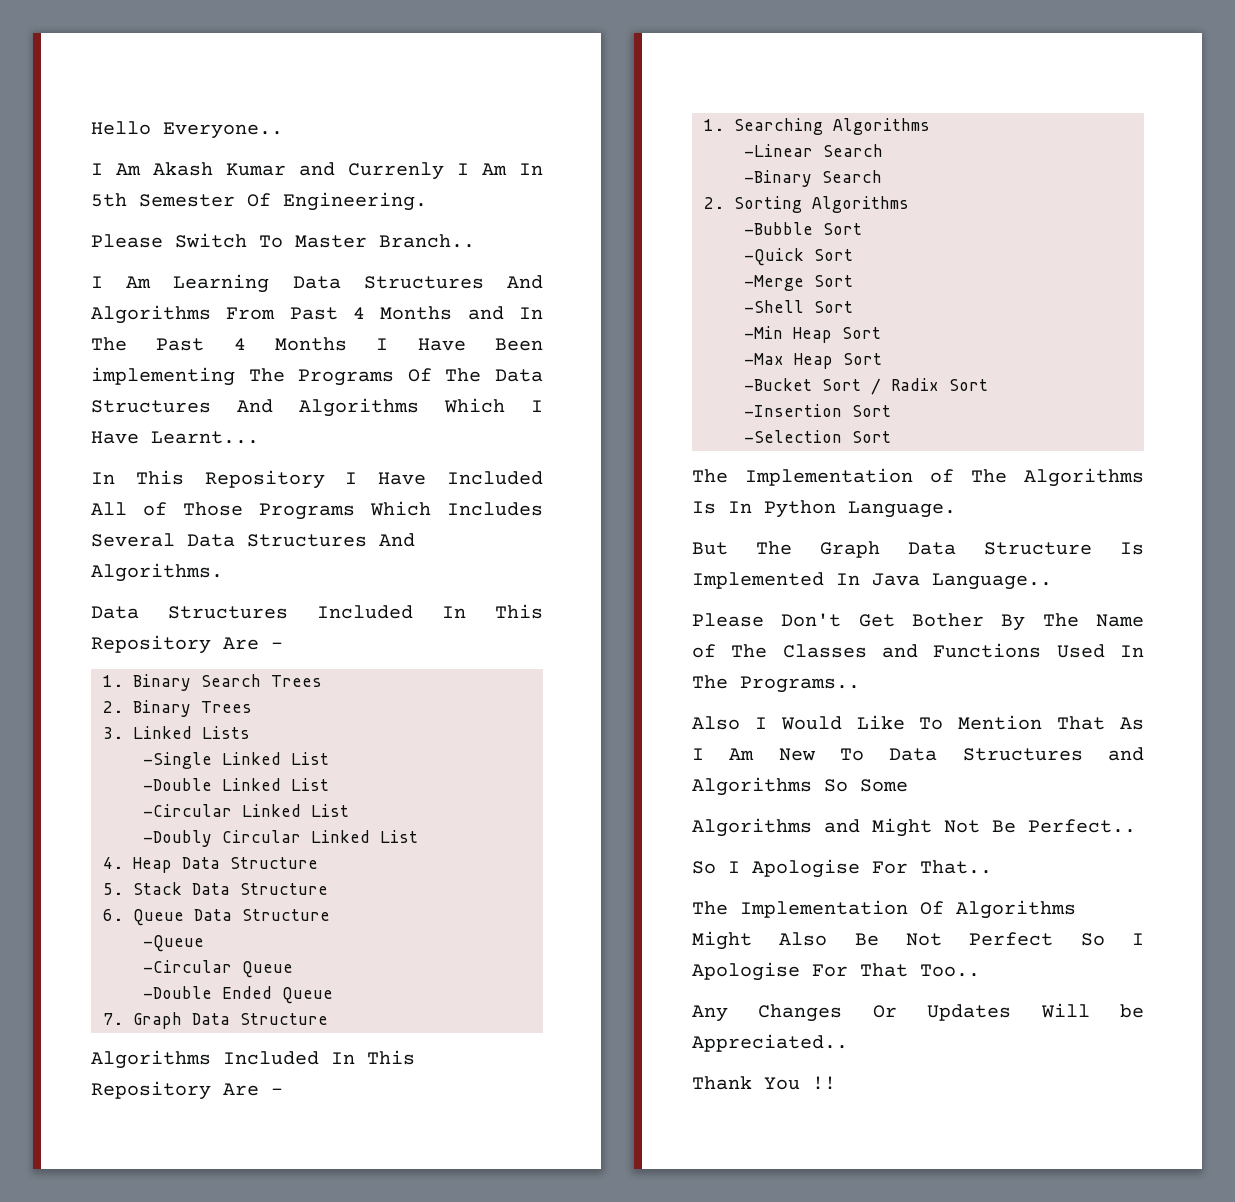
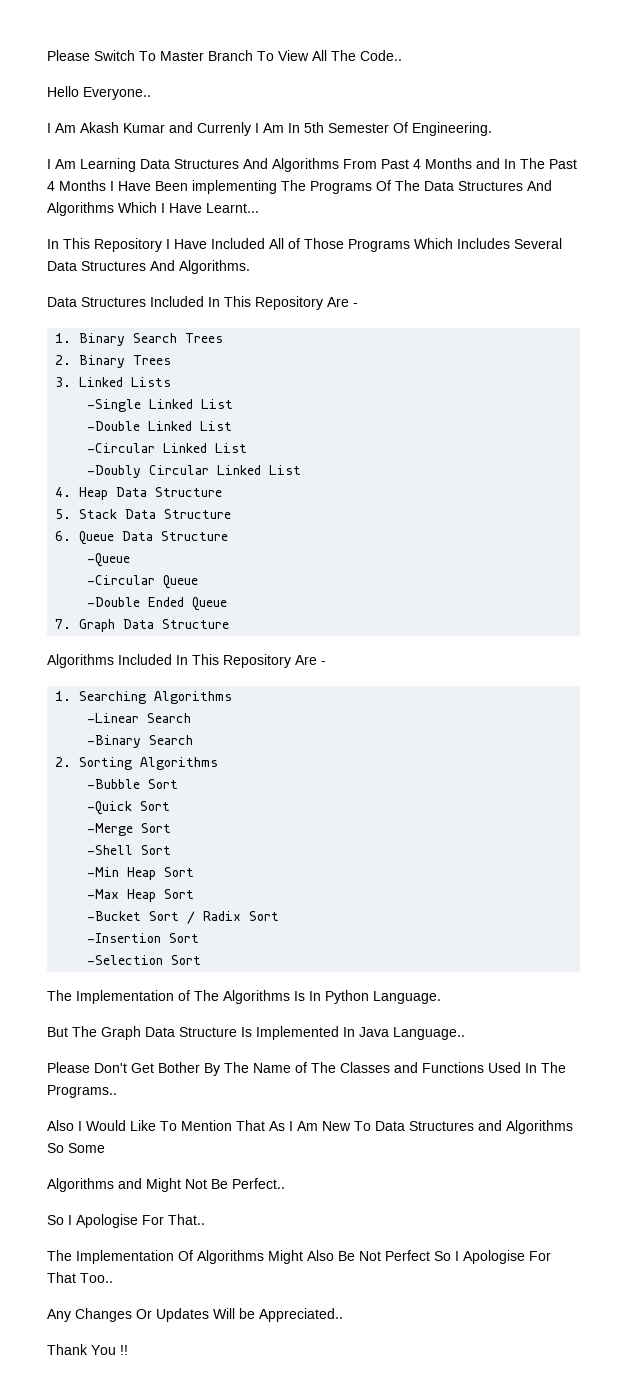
(91, 128) none -> [47,50,402,61] Please Switch To Master Branch To View All The Code.. //
[91,233,475,248] // Please Switch To Master Branch.. -> (492, 129) none

